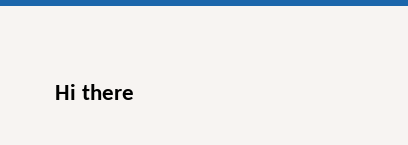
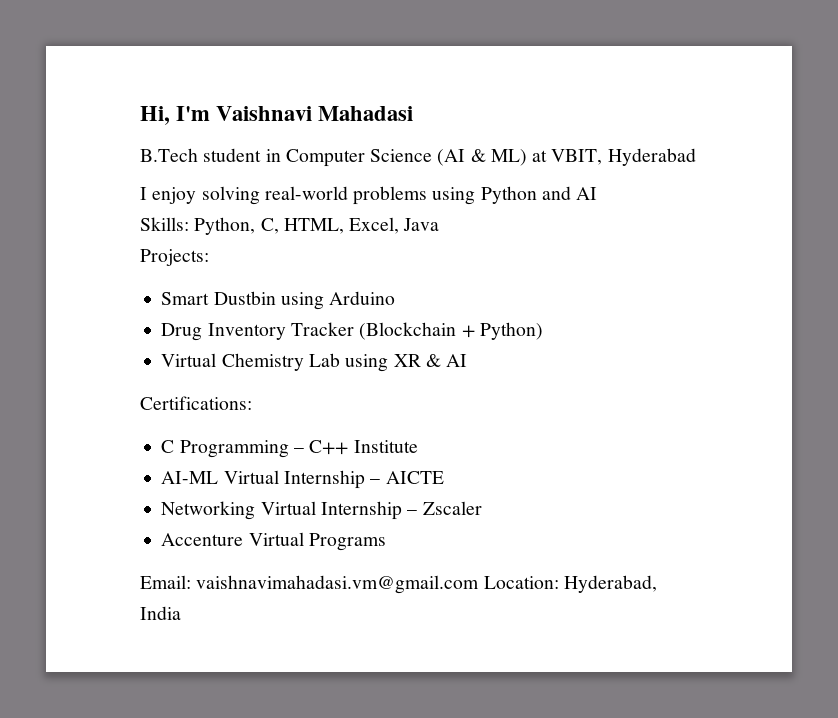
[55,84,135,100] Hi there -> [140,106,414,125] [140,148,696,167] [140,186,598,205] [140,217,440,235] [140,249,209,266] [161,291,396,310] [161,322,543,341] [161,353,468,372] [140,396,252,410] [161,440,418,458] [161,470,444,489] [161,501,482,520] [161,532,386,551] [140,575,657,594] [140,606,181,620] Hi, I'm Vaishnavi Mahadasi // B.Tech student in Computer Science (AI & ML) at VBIT, Hyderabad // I enjoy solving real-world problems using Python and AI // Skills: Python, C, HTML, Excel, Java // Projects: // Smart Dustbin using Arduino // Drug Inventory Tracker (Blockchain + Python) // Virtual Chemistry Lab using XR & AI // Certifications: // C Programming – C++ Institute // AI-ML Virtual Internship – AICTE // Networking Virtual Internship – Zscaler // Accenture Virtual Programs // Email: vaishnavimahadasi.vm@gmail.com Location: Hyderabad, India

